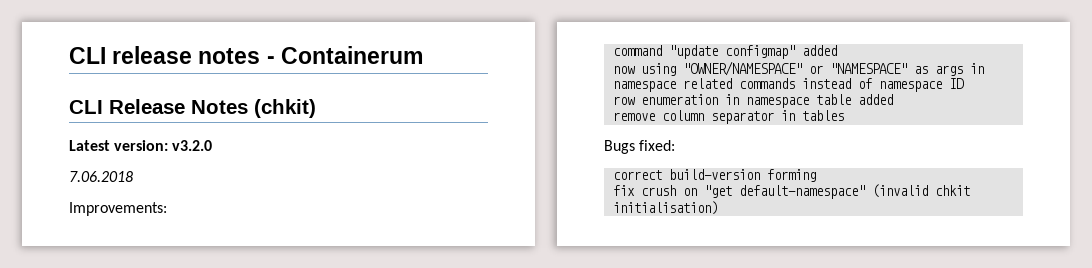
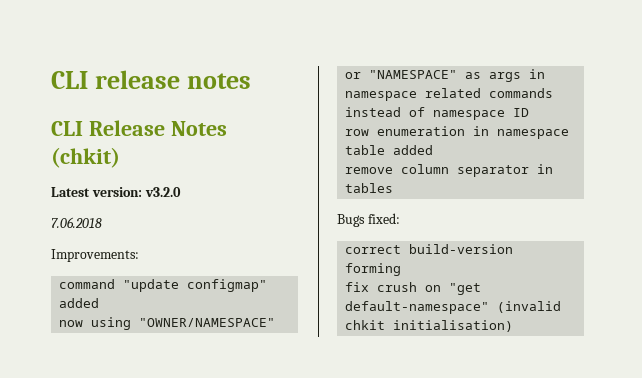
[266,46,423,64] - Containerum -> (251, 81) none

